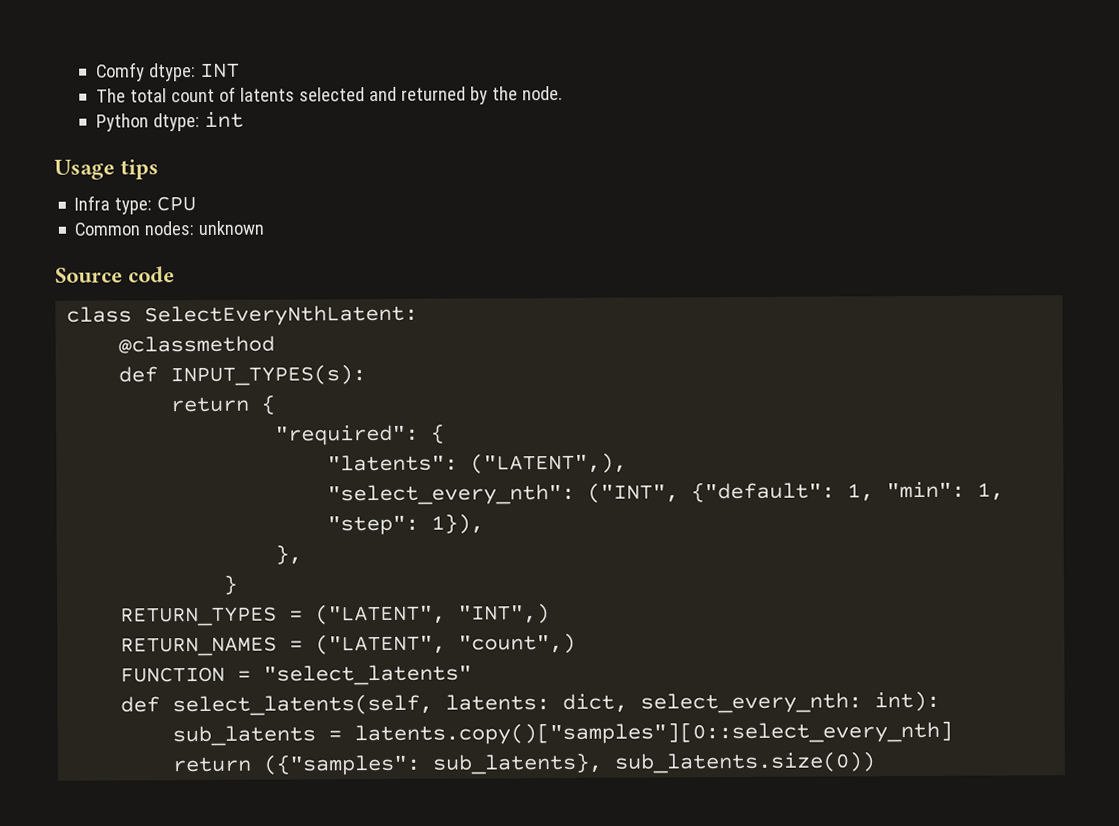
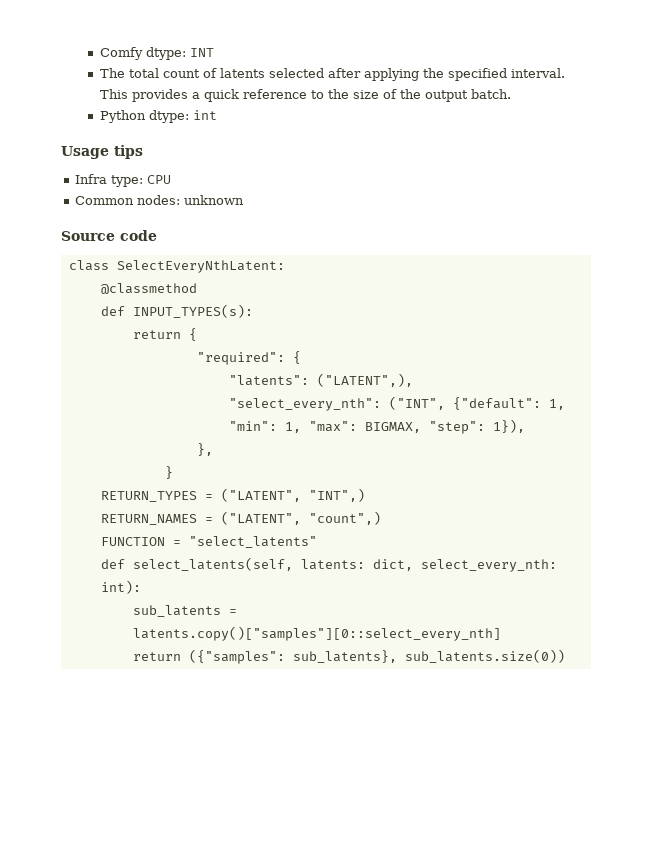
[368,85,563,105] and returned by the node. -> [327,68,565,81] [99,89,511,102] after applying the specified interval. This provides a quick reference to the size of the output batch.
(1005, 491) none -> [308,421,421,433] "max": BIGMAX,

